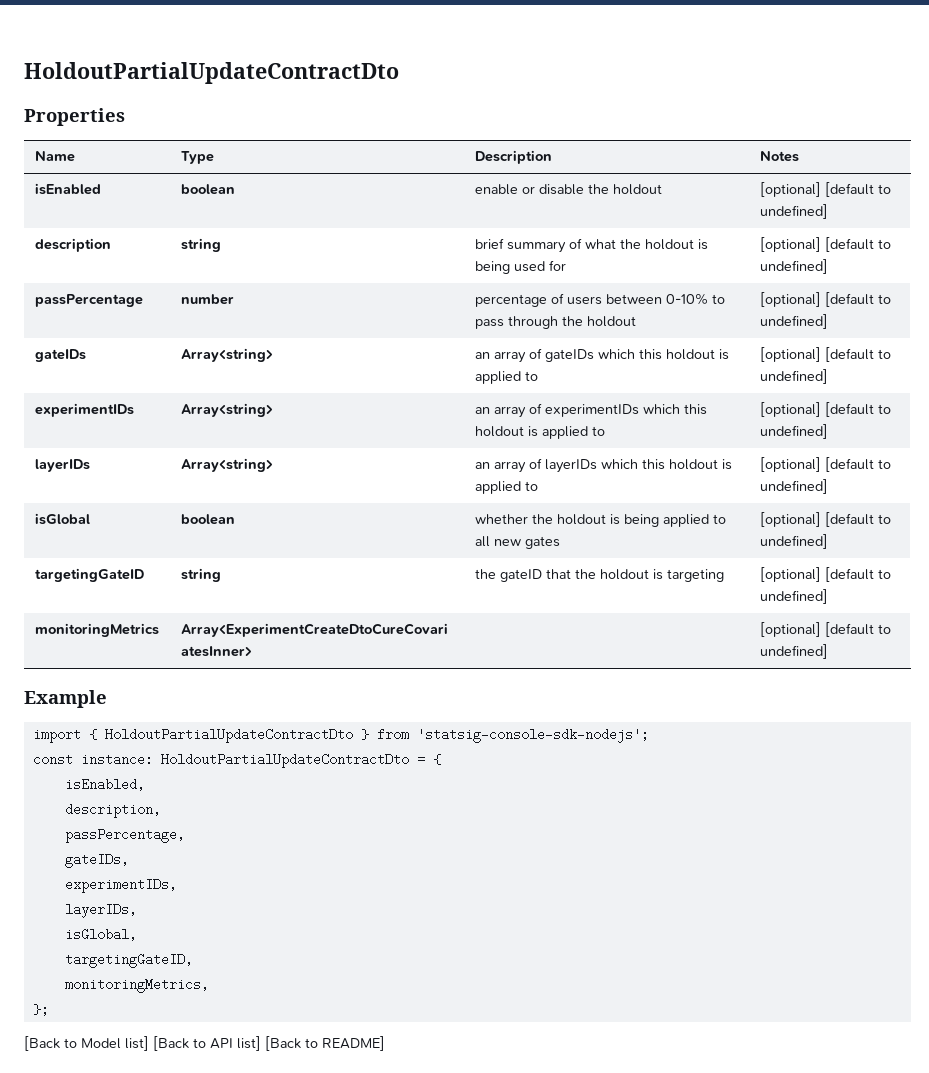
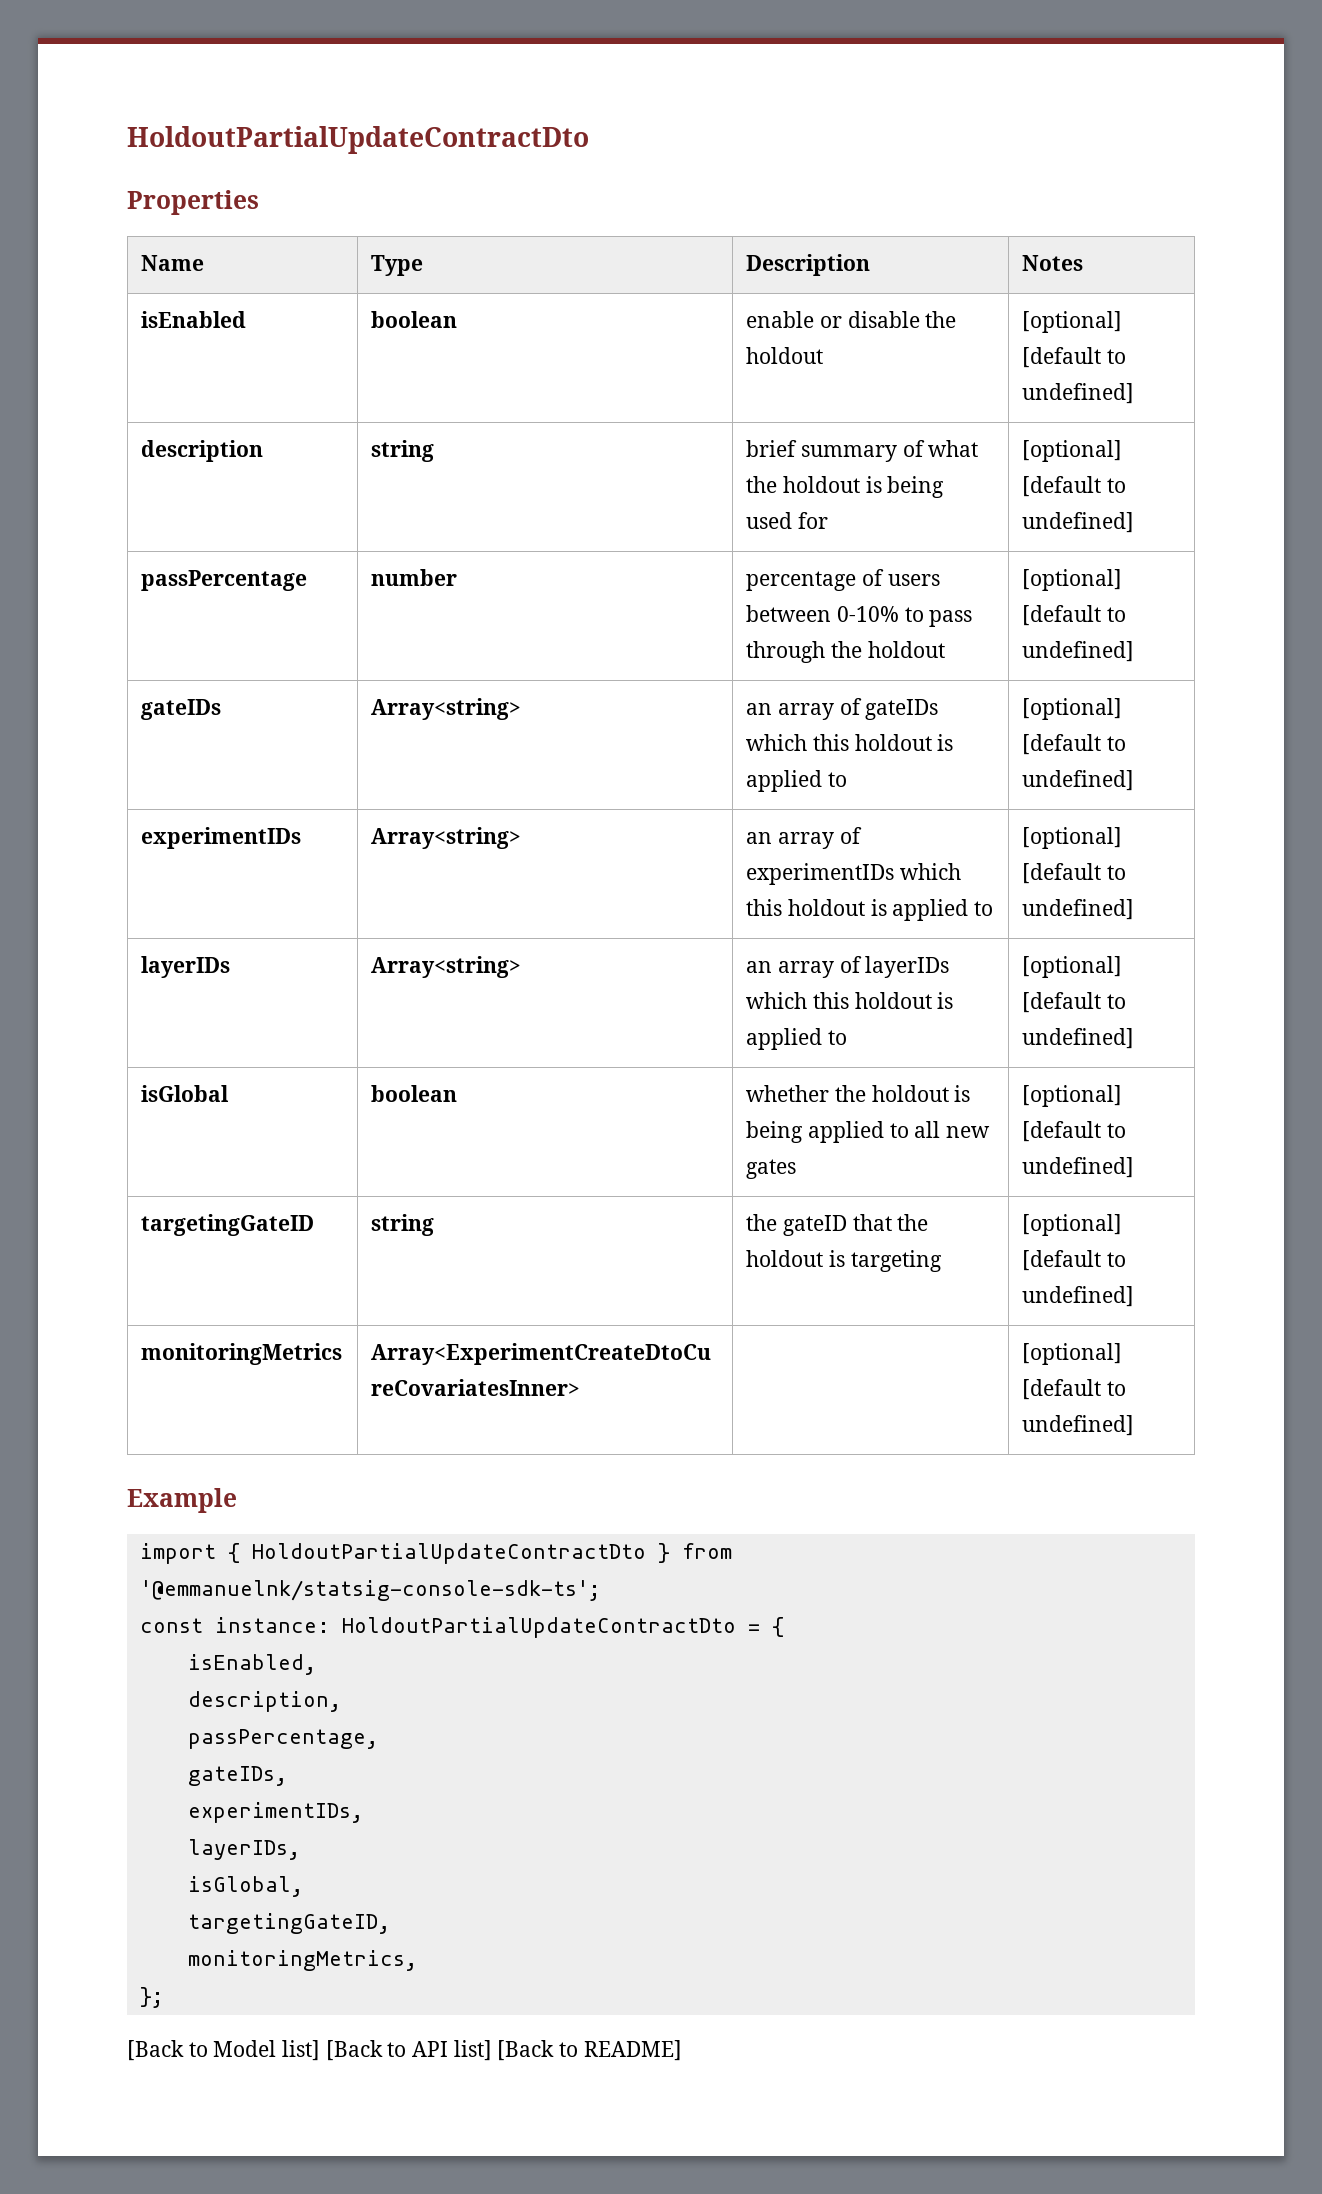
[416,728,649,743] 'statsig-console-sdk-nodejs'; -> [139,1580,601,1601] '@emmanuelnk/statsig-console-sdk-ts';

